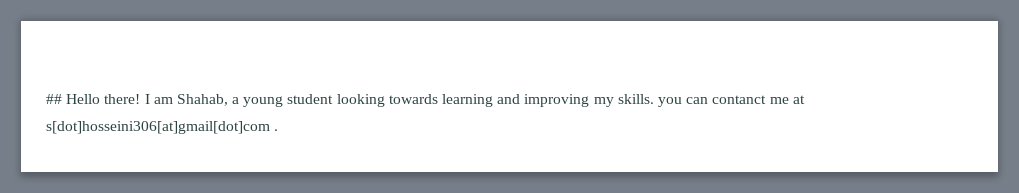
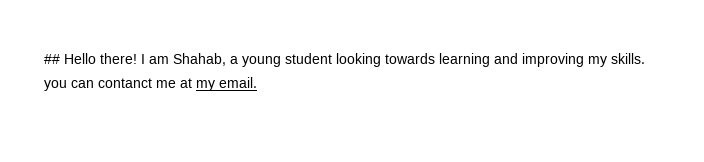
[46,121,279,134] s[dot]hosseini306[at]gmail[dot]com . -> [196,77,257,91] my email.

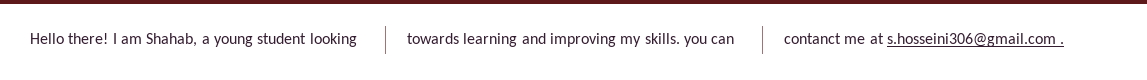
[44,54,60,64] ## -> (30, 38) none
[196,77,257,91] my email. -> [886,33,1065,47] s.hosseini306@gmail.com .

